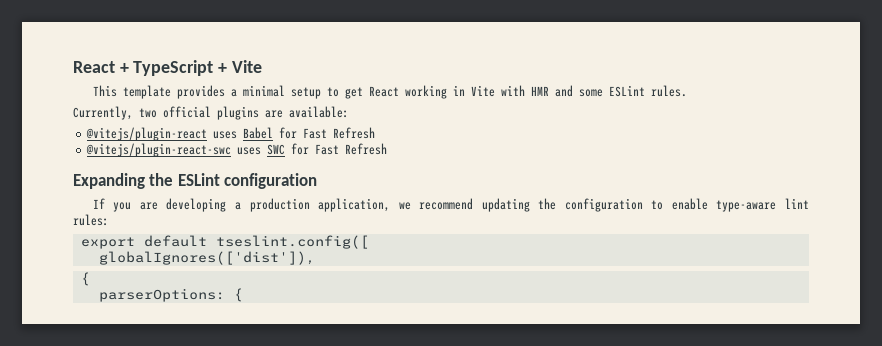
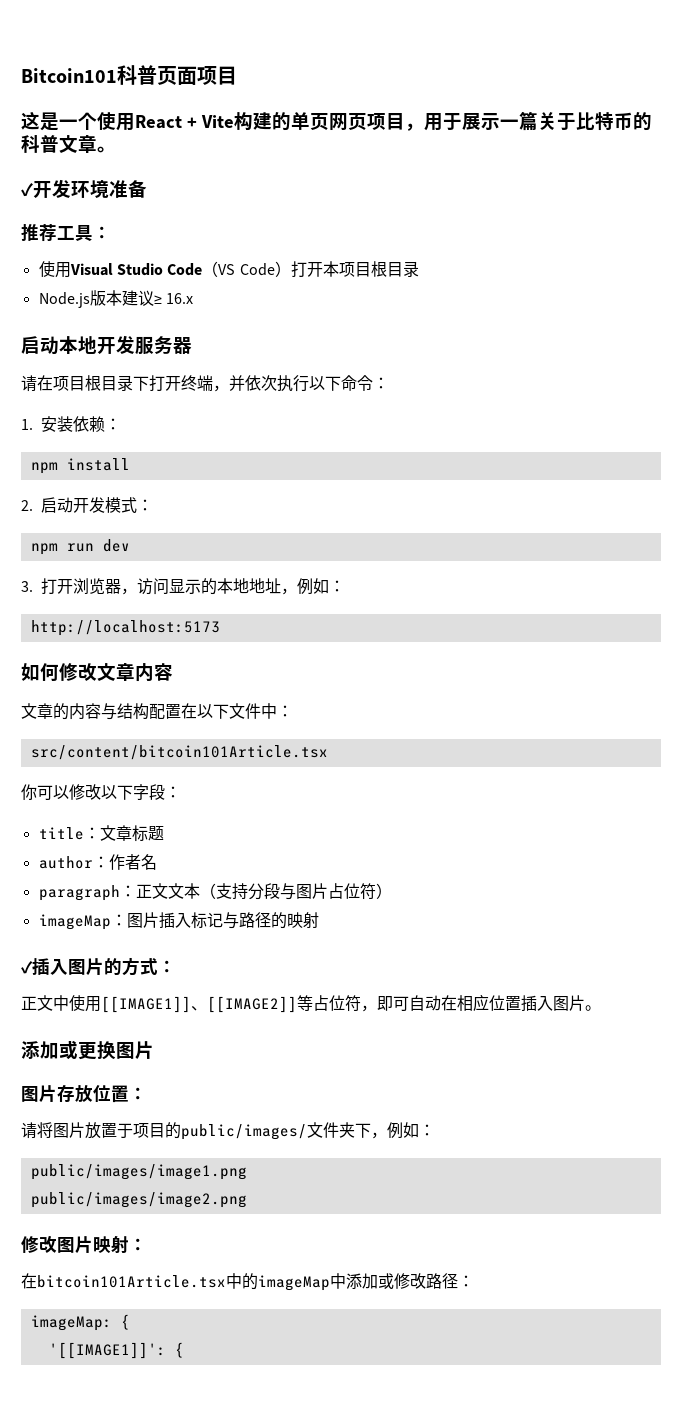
[73,60,262,76] [92,85,687,99] [73,106,349,120] [86,127,376,141] [86,143,388,157] [73,173,318,189] [92,198,810,212] [73,214,109,226] [80,235,369,249] [98,251,315,265] React + TypeScript + Vite // This template provides a minimal setup to get React working in Vite with HMR and some ESLint rules. // Currently, two official plugins are available: // @vitejs/plugin-react uses Babel for Fast Refresh // @vitejs/plugin-react-swc uses SWC for Fast Refresh // Expanding the ESLint configuration // If you are developing a production application, we recommend updating the configuration to enable type-aware lint rules: // export default tseslint.config([ // globalIgnores(['dist']), // -> [21,65,237,85] [21,111,652,131] [21,135,116,153] [21,179,147,199] [21,223,111,242] [38,261,419,278] [38,290,193,308] [21,335,192,355] [21,375,389,392] [21,416,121,432] [30,458,130,474] [21,497,153,513] [30,539,130,555] [21,578,345,595] [30,620,220,636] [21,663,173,682] [21,703,293,720] [30,745,328,760] [21,784,181,800] [38,825,164,842] [38,854,157,870] [38,883,392,901] [38,912,319,930] [21,957,176,976] [21,994,601,1013] [21,1040,154,1060] [21,1084,147,1103] [21,1122,435,1140] [30,1164,247,1180] [30,1192,247,1208] [21,1235,147,1254] [21,1273,474,1291] [30,1315,112,1331] Bitcoin101科普页面项目 // 这是一个使用React + Vite构建的单页网页项目，用于展示一篇关于比特币的科普文章。 // ✓开发环境准备 // 推荐工具： // 使用Visual Studio Code（VS Code）打开本项目根目录 // Node.js版本建议≥ 16.x // 启动本地开发服务器 // 请在项目根目录下打开终端，并依次执行以下命令： // 1.安装依赖： // npm install // 2.启动开发模式： // npm run dev // 3.打开浏览器，访问显示的本地地址，例如： // http://localhost:5173 // 如何修改文章内容 // 文章的内容与结构配置在以下文件中： // src/content/bitcoin101Article.tsx // 你可以修改以下字段： // title：文章标题 // author：作者名 // paragraph：正文文本（支持分段与图片占位符） // imageMap：图片插入标记与路径的映射 // ✓插入图片的方式： // 正文中使用[[IMAGE1]]、[[IMAGE2]]等占位符，即可自动在相应位置插入图片。 // 添加或更换图片 // 图片存放位置： // 请将图片放置于项目的public/images/文件夹下，例如： // public/images/image1.png // public/images/image2.png // 修改图片映射： // 在bitcoin101Article.tsx中的imageMap中添加或修改路径： // imageMap:
[98,288,225,302] parserOptions: -> [48,1342,166,1359] '[[IMAGE1]]':

